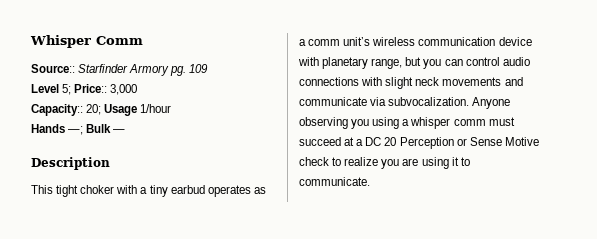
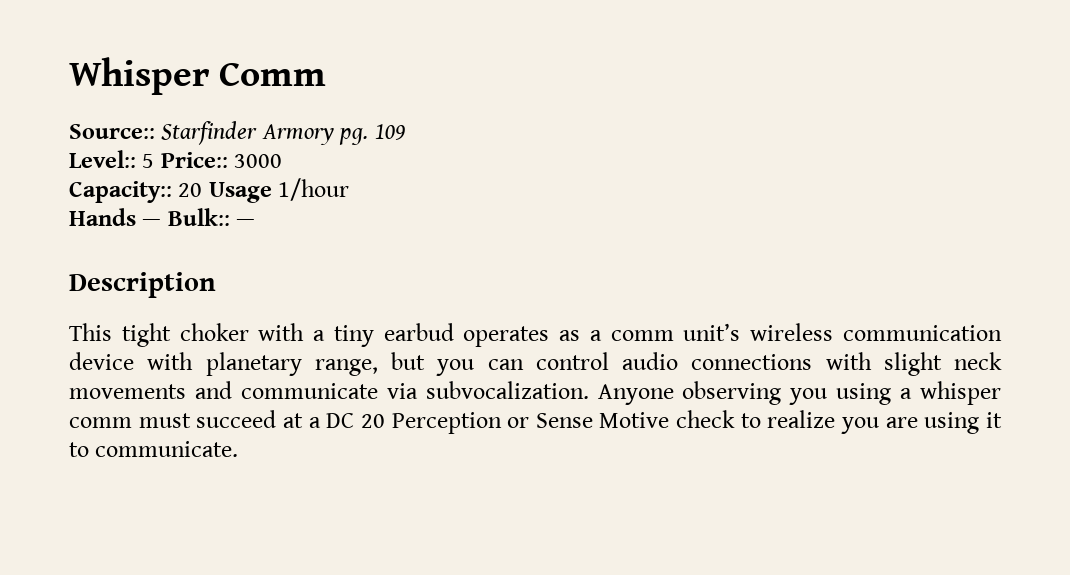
[31,84,138,95] Level 5; Price:: 3,000 -> [69,150,283,168] Level:: 5 Price:: 3000
[86,104,102,115] 20; -> [178,183,203,197] 20
[68,124,112,135] —; Bulk -> [142,208,230,226] — Bulk::

